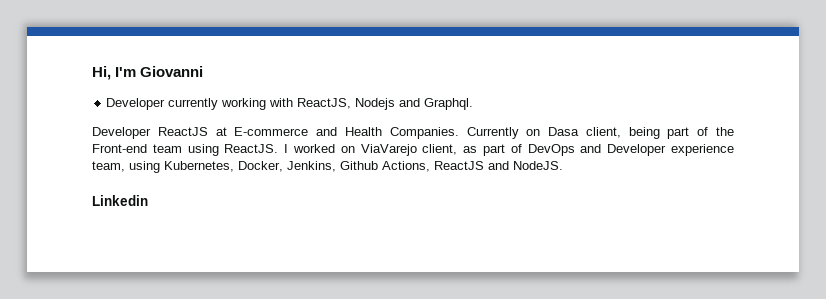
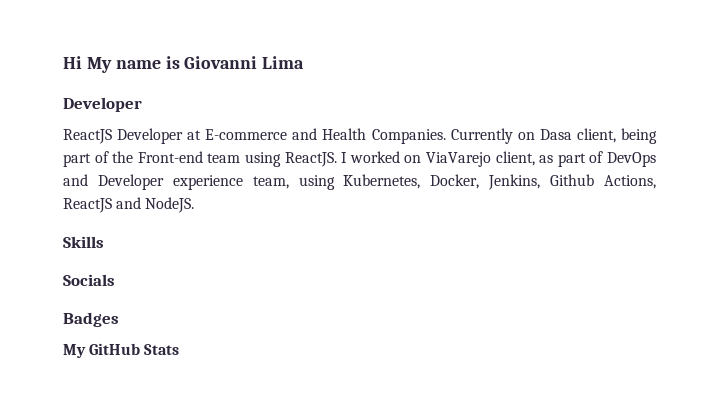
[92,66,137,80] Hi, I'm -> [63,56,180,73] Hi My name is
[106,98,474,110] [92,127,208,139] // Developer currently working with ReactJS, Nodejs and Graphql. // Developer ReactJS -> [262,56,305,69] [63,97,142,112] [63,128,184,144] Lima // Developer // ReactJS Developer
[92,195,148,206] Linkedin -> [63,236,104,248] [63,274,115,286] [63,312,119,327] [63,343,180,358] Skills // Socials // Badges // My GitHub Stats

